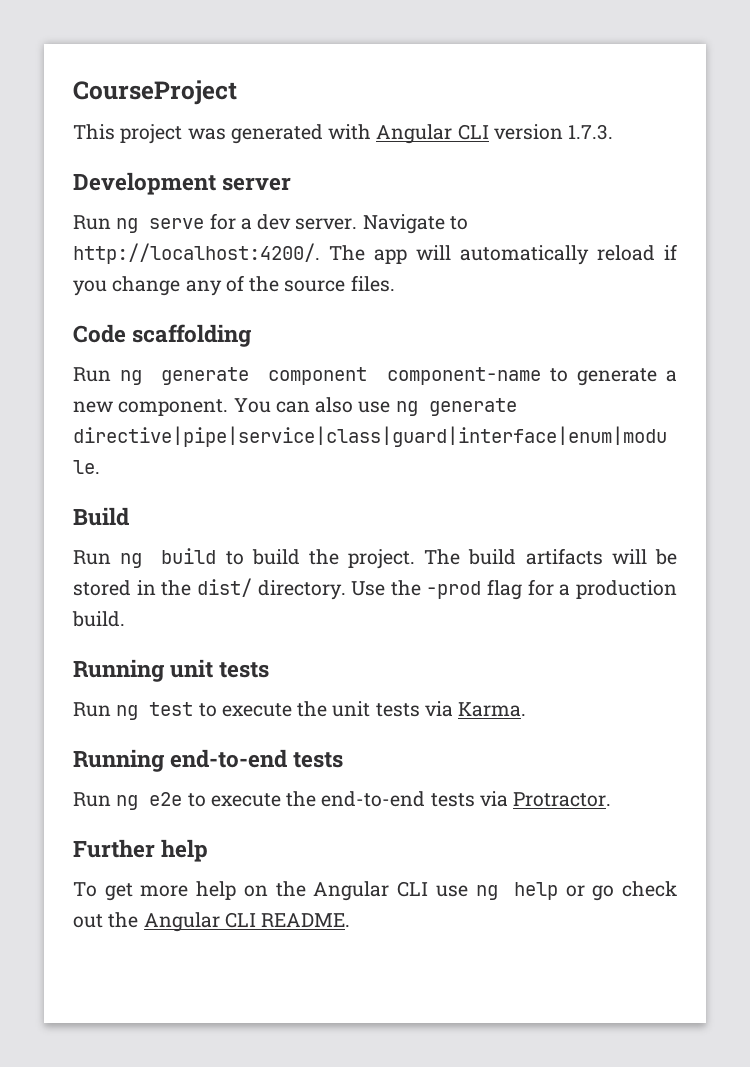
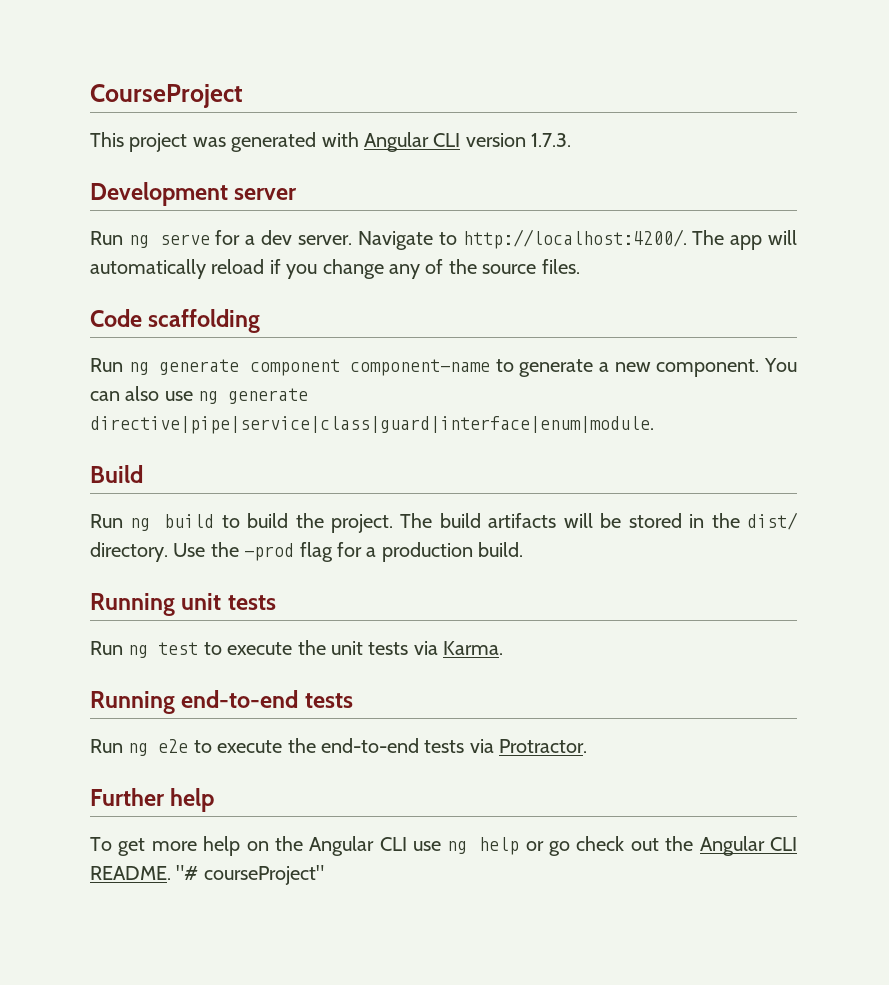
(351, 920) none -> [176,865,324,885] "# courseProject"

